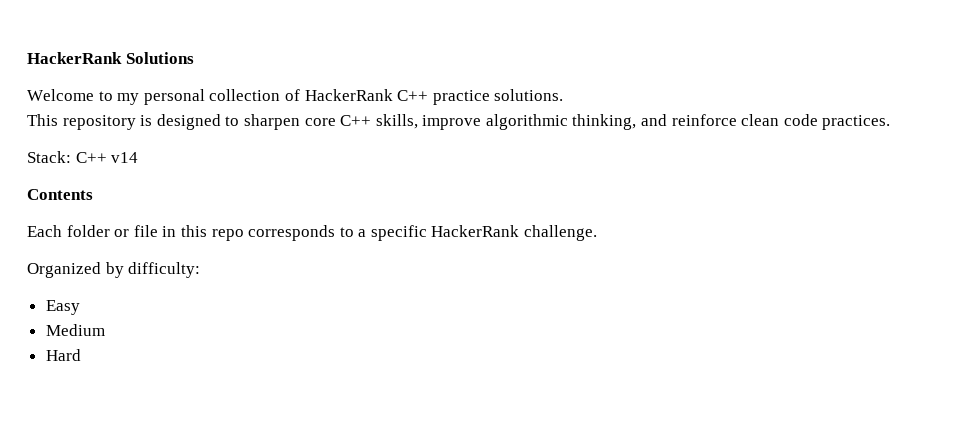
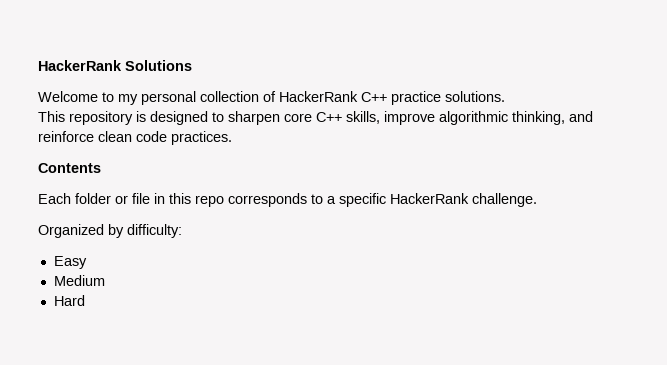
[27,151,139,163] // Stack: C++ v14 -> (232, 138) none

